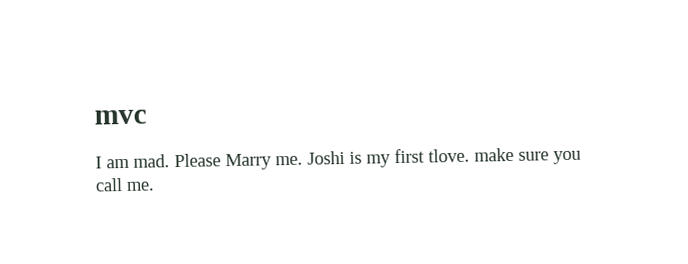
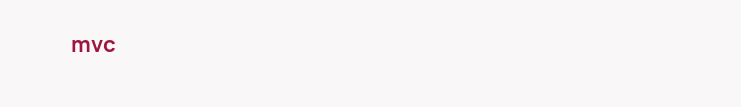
[95,147,581,171] [95,178,155,192] // I am mad. Please Marry me. Joshi is my first tlove. make sure you call me. -> (116, 46) none

